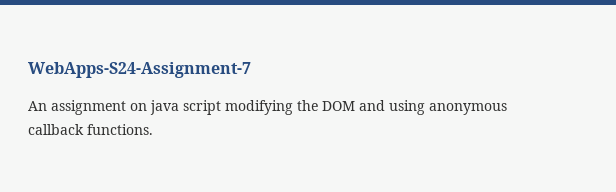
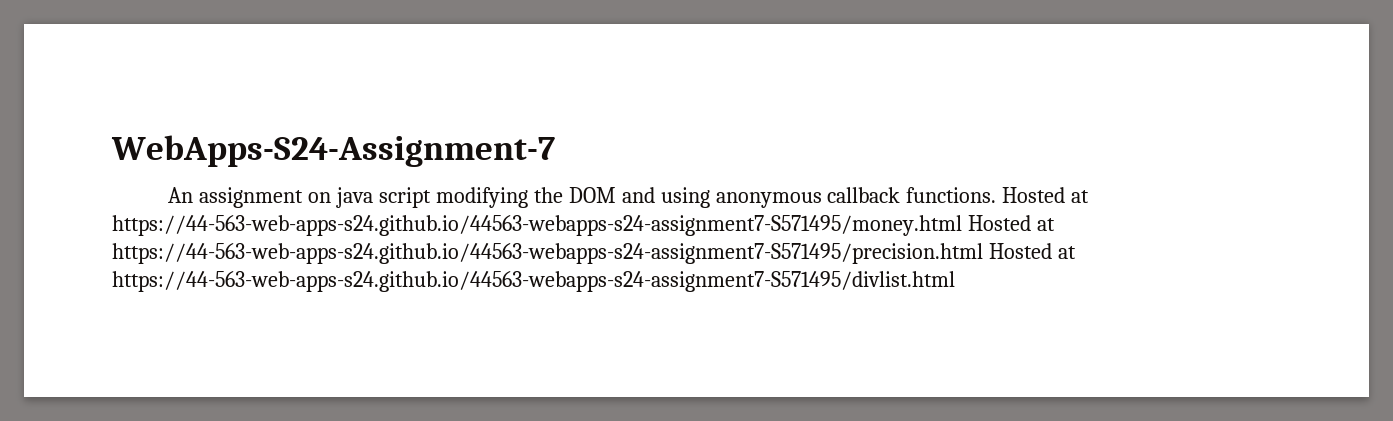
(153, 129) none -> [1002,187,1090,203] [112,215,1055,236] [112,243,1076,264] [112,271,955,292] Hosted at https://44-563-web-apps-s24.github.io/44563-webapps-s24-assignment7-S571495/money.html Hosted at https://44-563-web-apps-s24.github.io/44563-webapps-s24-assignment7-S571495/precision.html Hosted at https://44-563-web-apps-s24.github.io/44563-webapps-s24-assignment7-S571495/divlist.html

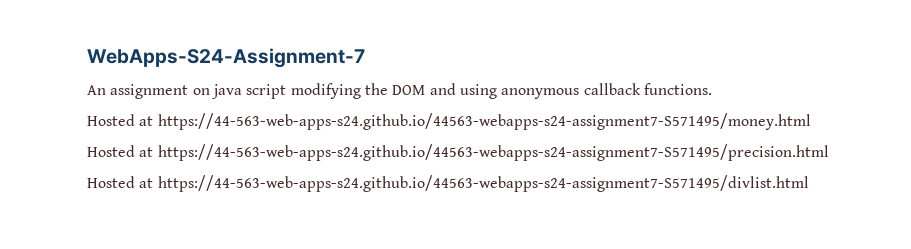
(997, 195) none -> (712, 89) //
(962, 225) none -> (811, 121) //
(983, 253) none -> (829, 152) //

